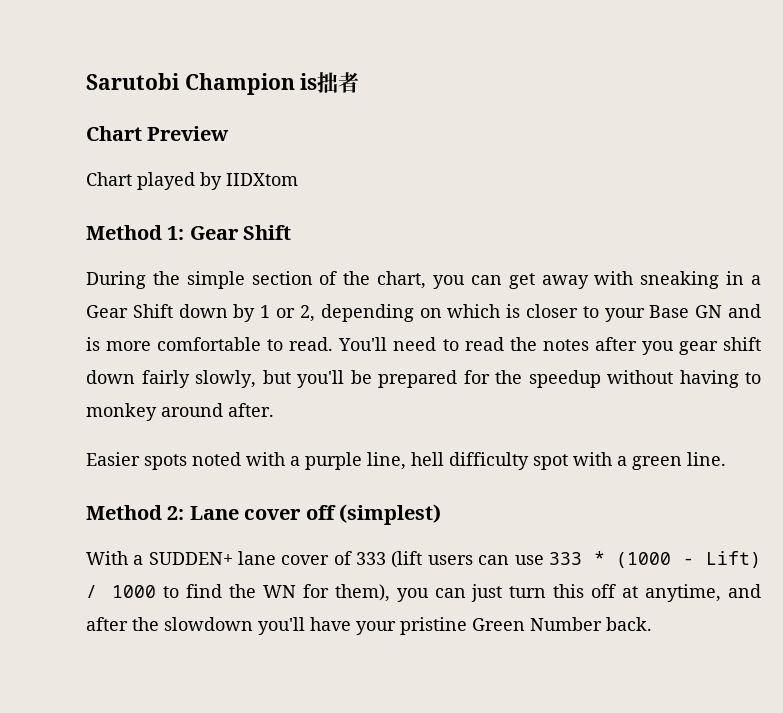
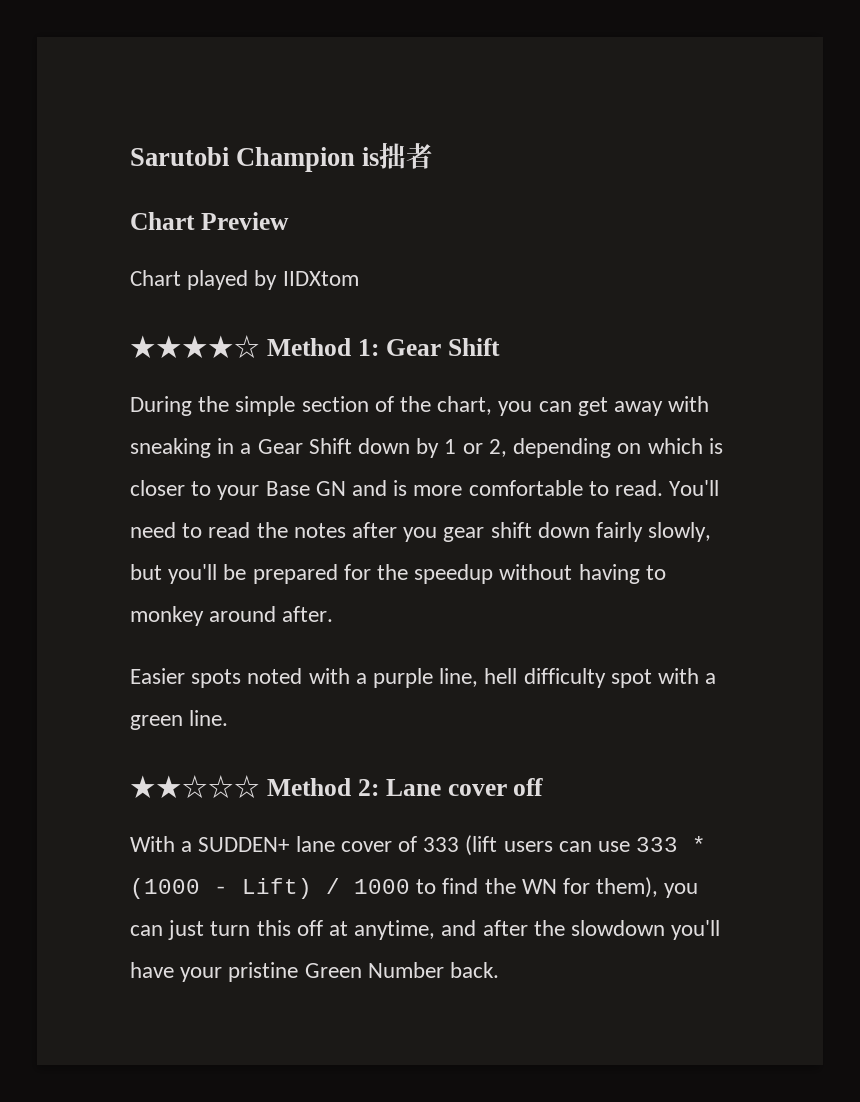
(298, 179) none -> [130,335,260,359] ★★★★☆
(726, 459) none -> [130,775,260,799] ★★☆☆☆
[339,504,441,525] (simplest) -> (544, 787) none

